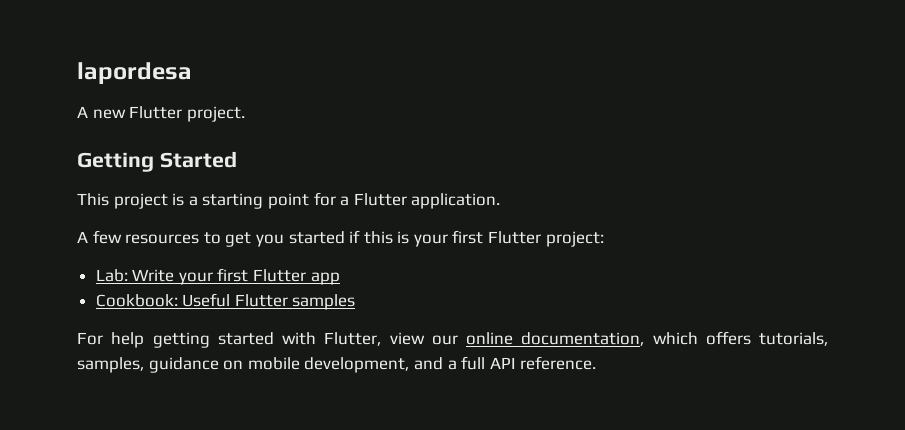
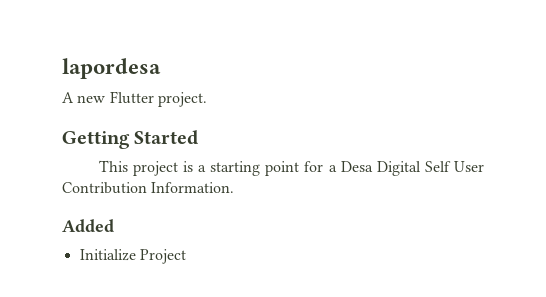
[353,193,501,209] [77,230,604,247] [95,268,340,285] [95,293,356,310] [77,331,828,348] [77,356,597,373] Flutter application. // A few resources to get you started if this is your first Flutter project: // Lab: Write your first Flutter app // Cookbook: Useful Flutter samples // For help getting started with Flutter, view our online documentation, which offers tutorials, samples, guidance on mobile development, and a full API reference. -> [340,161,484,176] [62,182,235,194] [62,219,114,232] [79,249,186,264] Desa Digital Self User Contribution Information. // Added // Initialize Project

